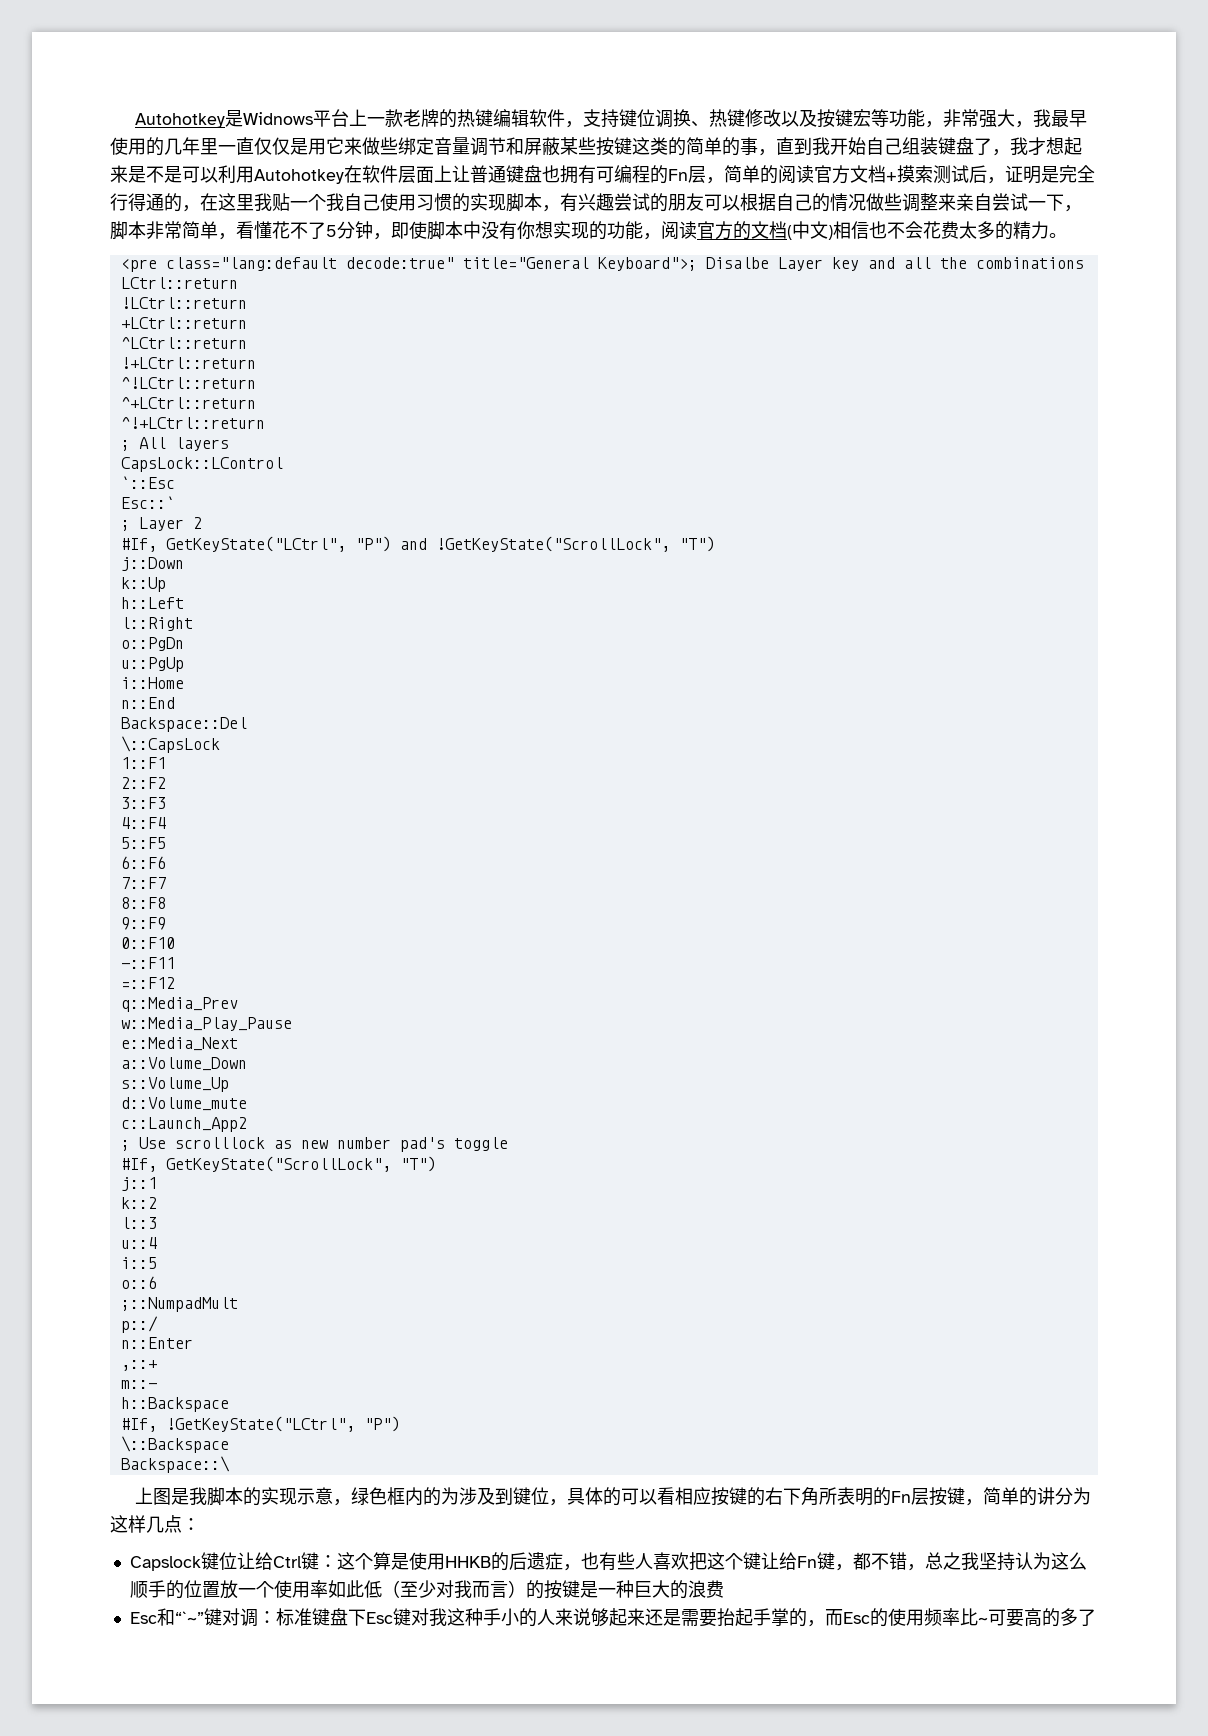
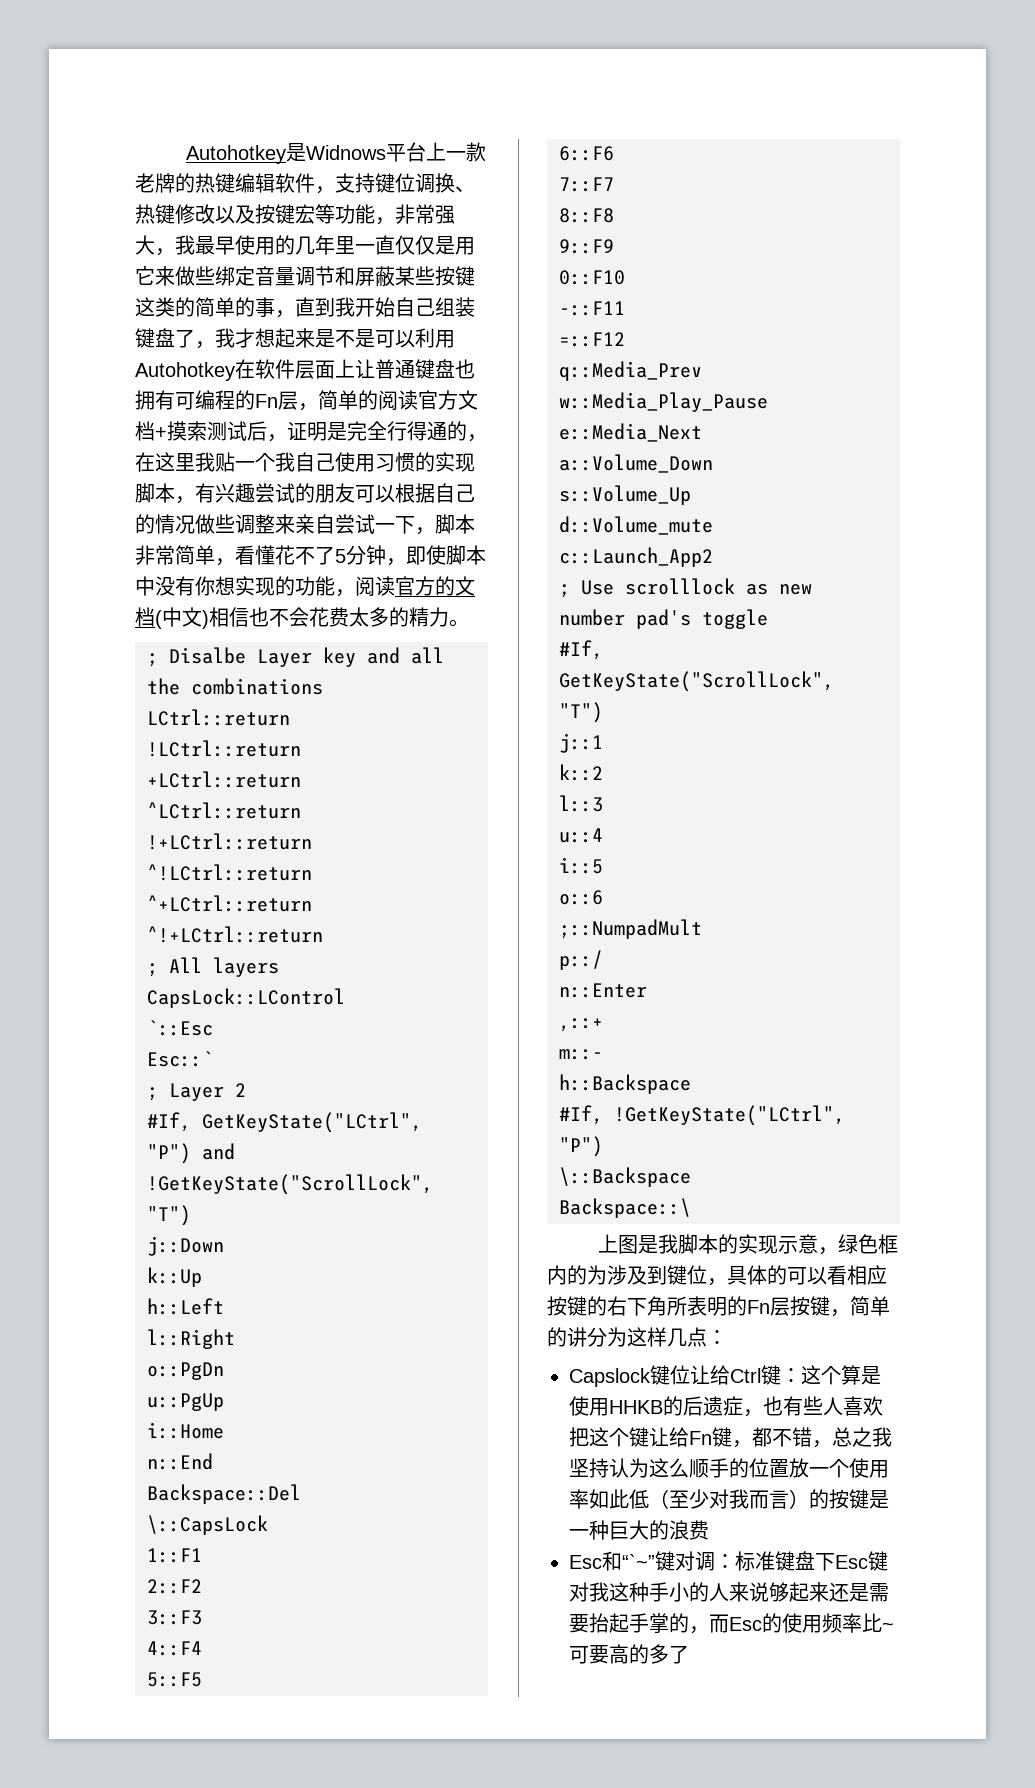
[120,257,697,272] <pre class="lang:default decode:true" title="General Keyboard">; -> [147,653,158,667] ;

